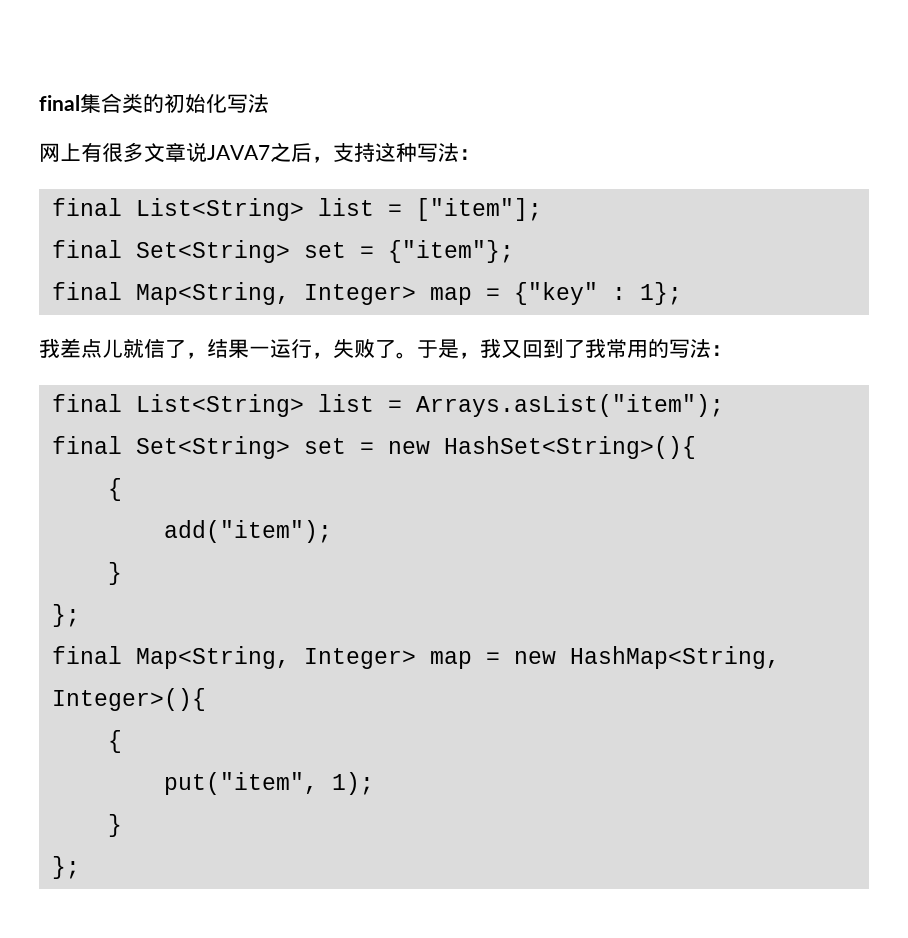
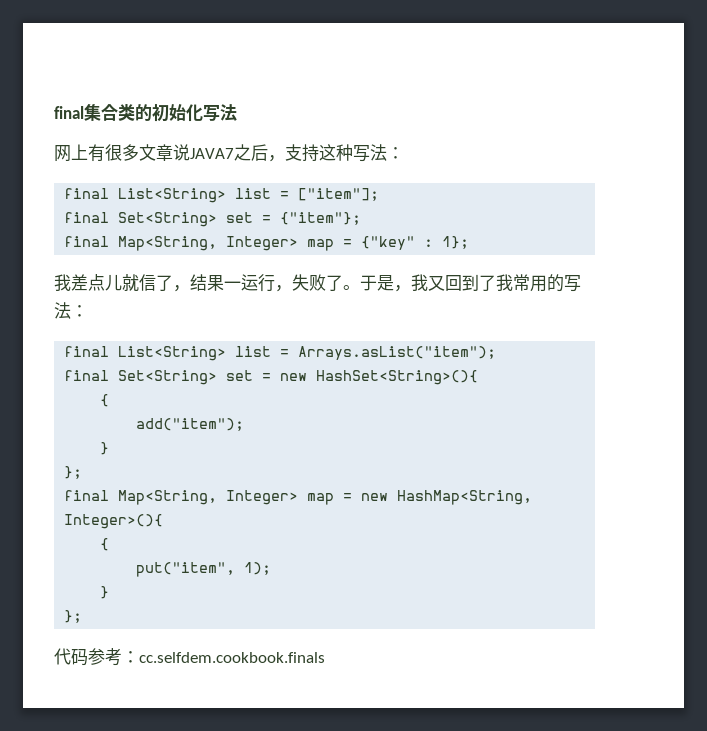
(80, 867) none -> [54,648,325,666] // 代码参考：cc.selfdem.cookbook.finals

